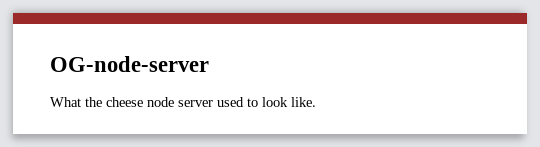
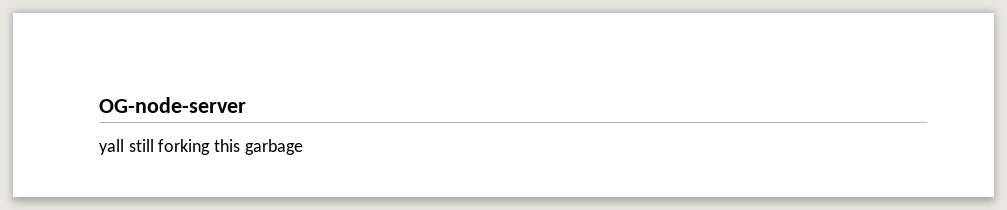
[50,97,316,107] What the cheese node server used to look like. -> [99,139,303,155] yall still forking this garbage

